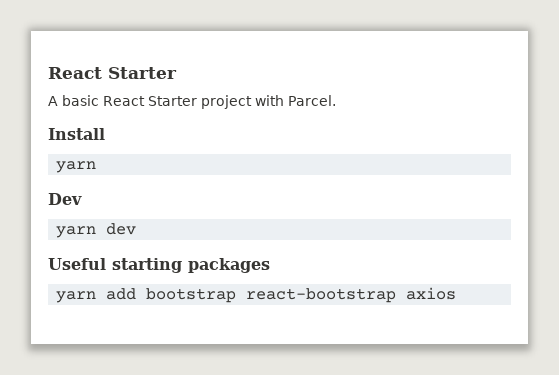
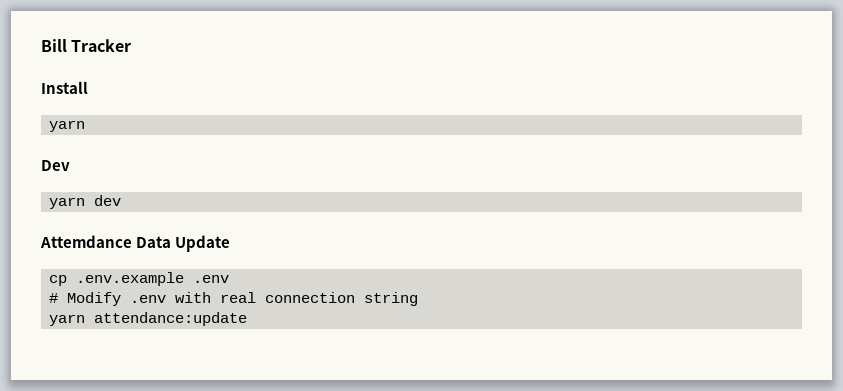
[48,67,177,79] [48,95,336,109] React Starter // A basic React Starter project with Parcel. -> [41,39,132,52] Bill Tracker
[48,258,270,273] [56,287,457,303] Useful starting packages // yarn add bootstrap react-bootstrap axios -> [40,235,231,252] [49,272,230,286] [49,292,419,306] [49,312,248,326] Attemdance Data Update // cp .env.example .env // # Modify .env with real connection string // yarn attendance:update

